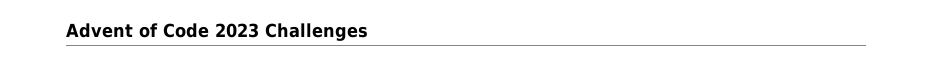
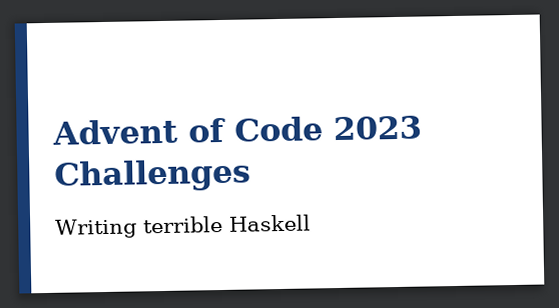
(368, 32) none -> [55,214,311,239] // Writing terrible Haskell

